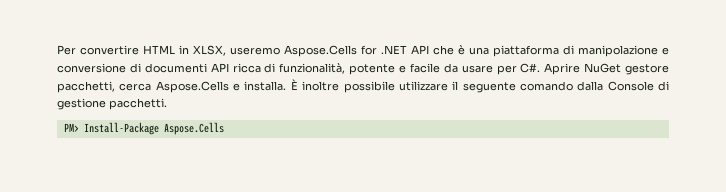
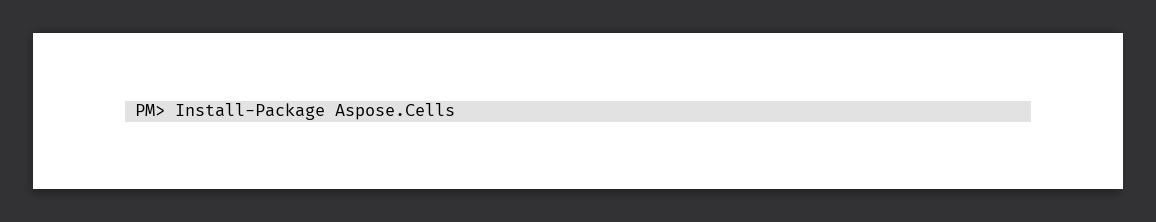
[57,45,669,57] [57,63,669,75] [57,79,669,93] [57,98,167,110] Per convertire HTML in XLSX, useremo Aspose.Cells for .NET API che è una piattaforma di manipolazione e conversione di documenti API ricca di funzionalità, potente e facile da usare per C#. Aprire NuGet gestore pacchetti, cerca Aspose.Cells e installa. È inoltre possibile utilizzare il seguente comando dalla Console di gestione pacchetti. // -> (135, 110) none

